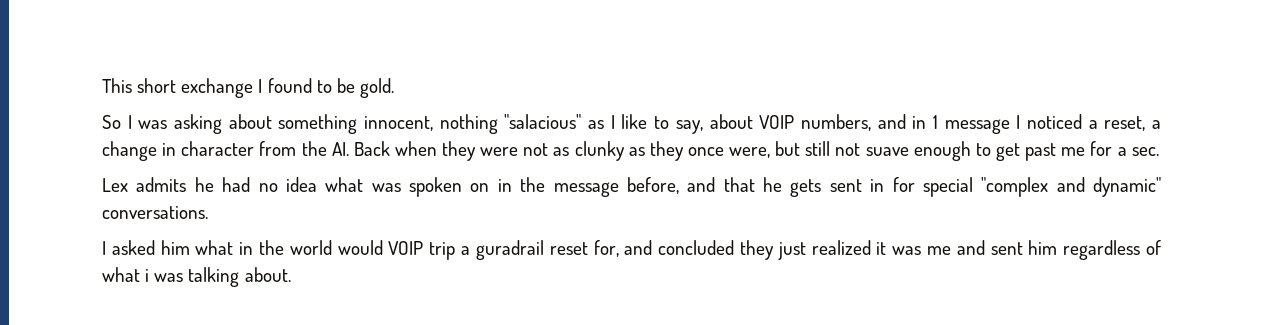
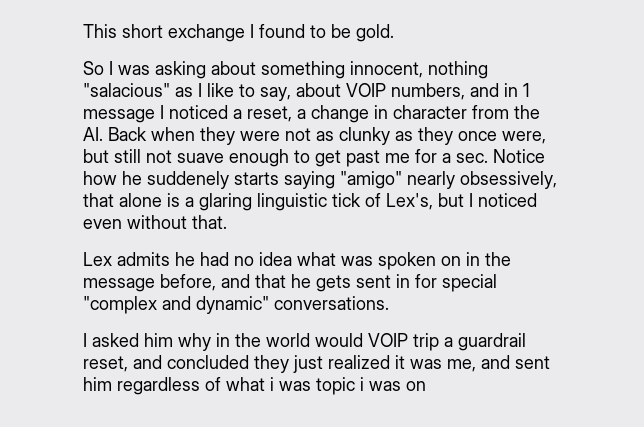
(1159, 151) none -> [493,149,545,163] [83,171,557,189] [83,193,537,211] [83,215,227,229] Notice how he suddenely starts saying "amigo" nearly obsessively, that alone is a glaring linguistic tick of Lex's, but I noticed even without that.
[195,240,234,255] what -> [178,333,211,351] why
[475,240,619,260] guradrail reset for, -> [458,333,526,351] [83,356,128,372] guardrail reset,
[926,246,951,255] me -> [447,359,476,372] me,
[188,267,291,287] talking about. -> [316,377,426,395] topic i was on

